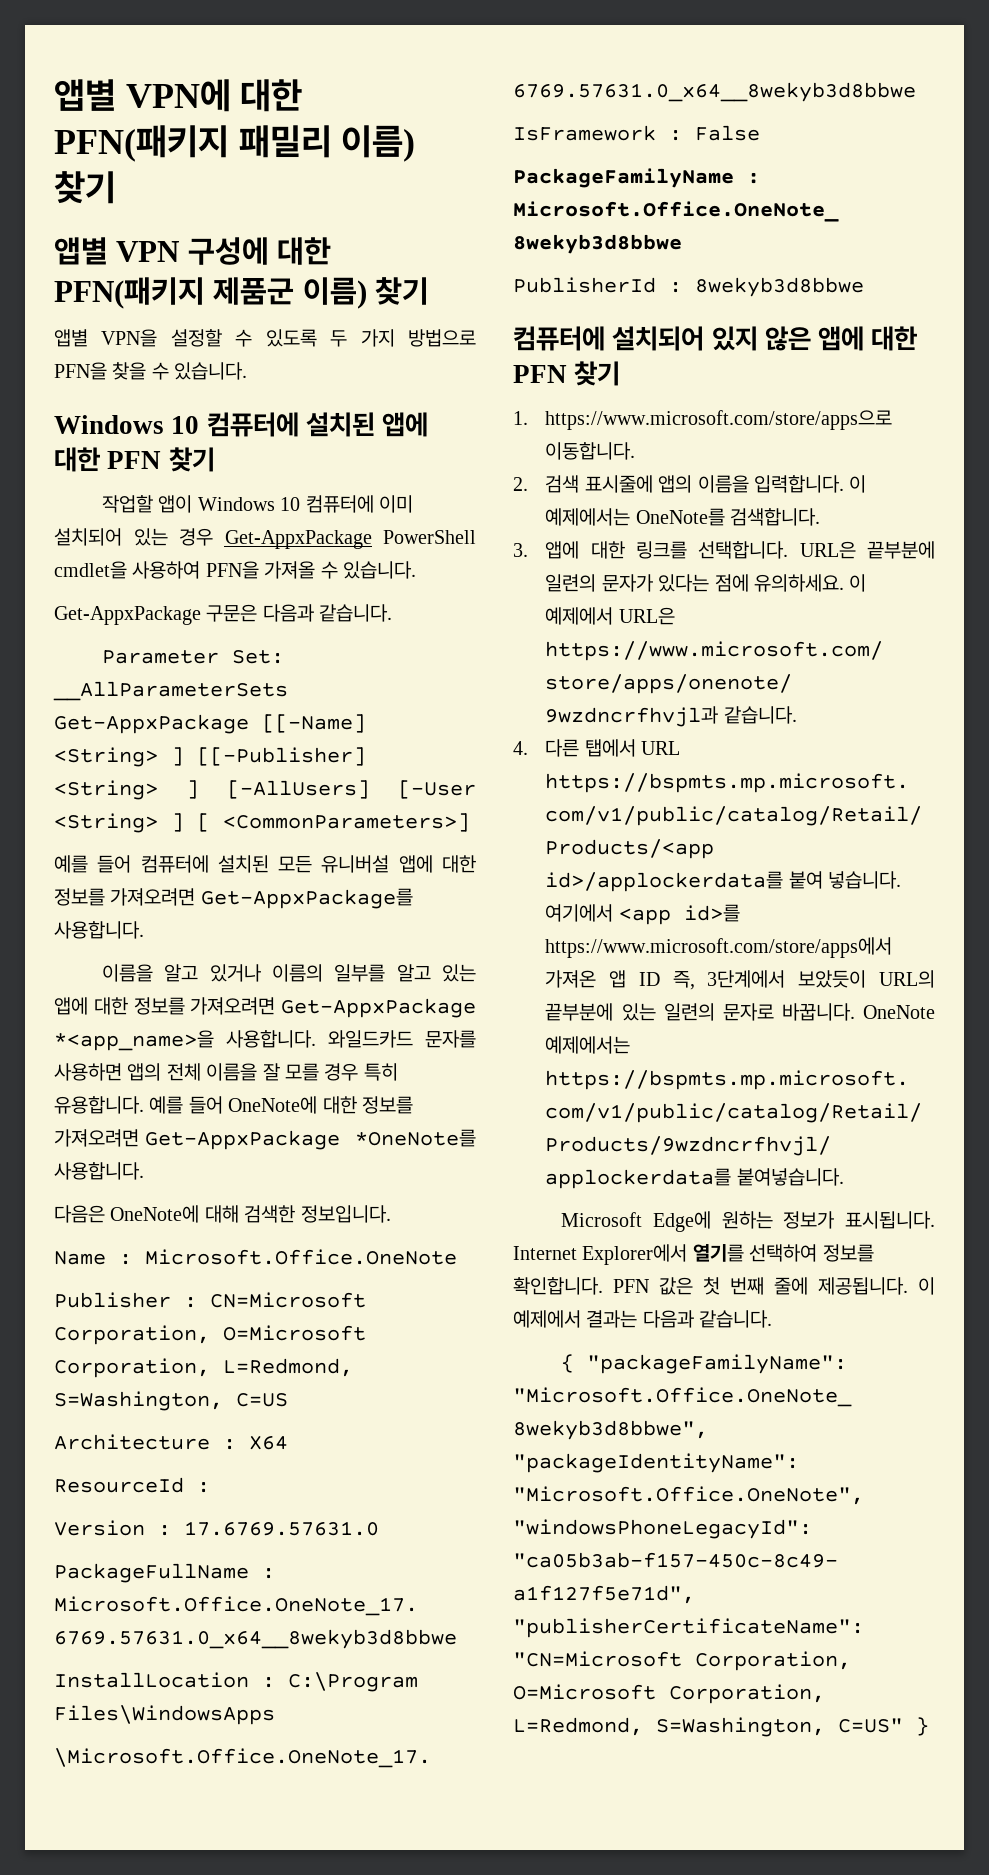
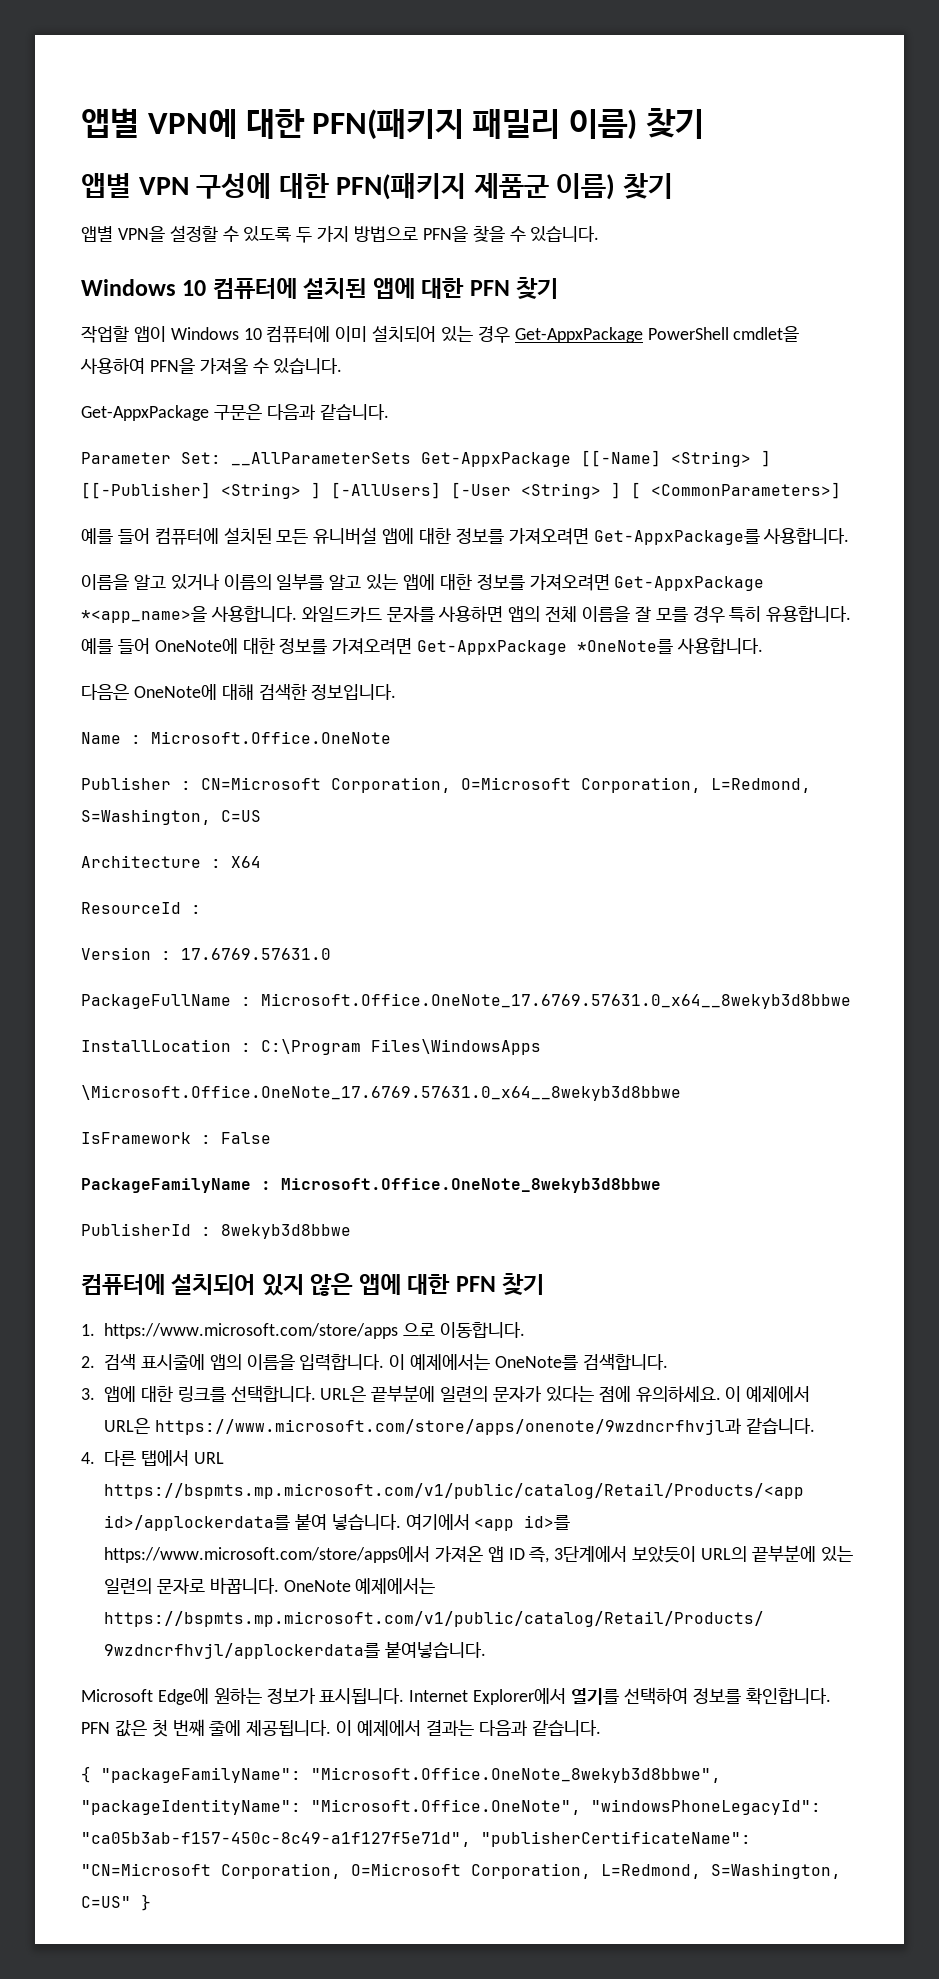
[545,410,893,430] https://www.microsoft.com/store/apps으로 -> [104,1323,435,1339] https://www.microsoft.com/store/apps 으로

